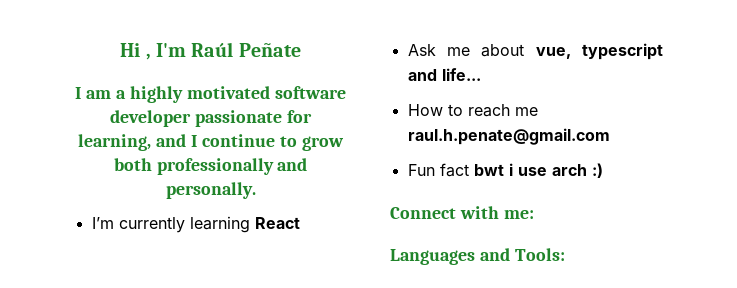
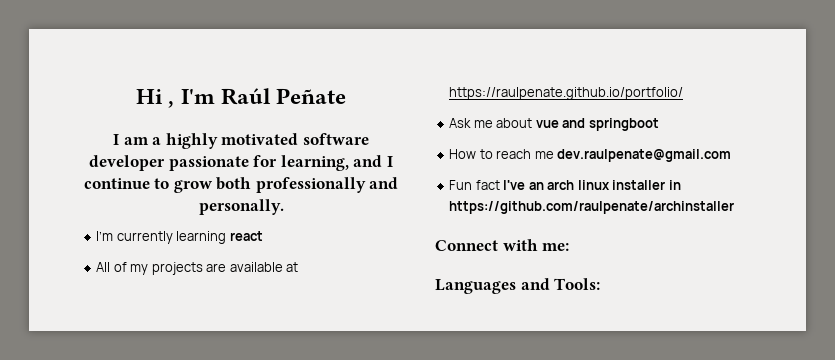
[254,217,300,229] React -> [229,231,263,241] [96,262,299,275] [449,87,684,100] react // All of my projects are available at https://raulpenate.github.io/portfolio/
[535,43,663,60] [407,68,481,81] vue, typescript and life... -> [535,118,659,131] vue and springboot
[407,128,610,145] raul.h.penate@gmail.com -> [557,149,732,162] dev.raulpenate@gmail.com
[473,163,603,178] bwt i use arch :) -> [503,180,681,190] [449,201,735,214] I've an arch linux installer in https://github.com/raulpenate/archinstaller

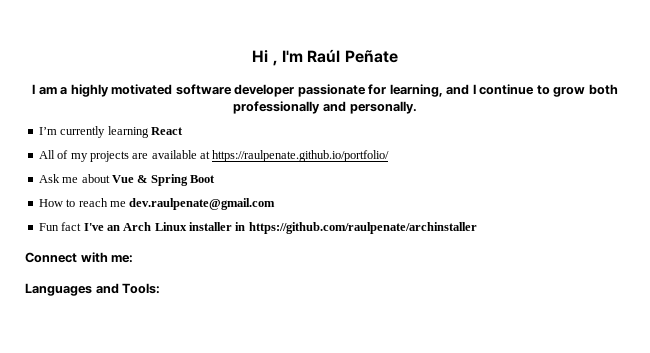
[229,231,263,241] react -> [150,127,183,135] React
[535,118,659,131] vue and springboot -> [111,174,215,186] Vue & Spring Boot
[547,180,610,190] arch linux -> [123,222,187,231] Arch Linux

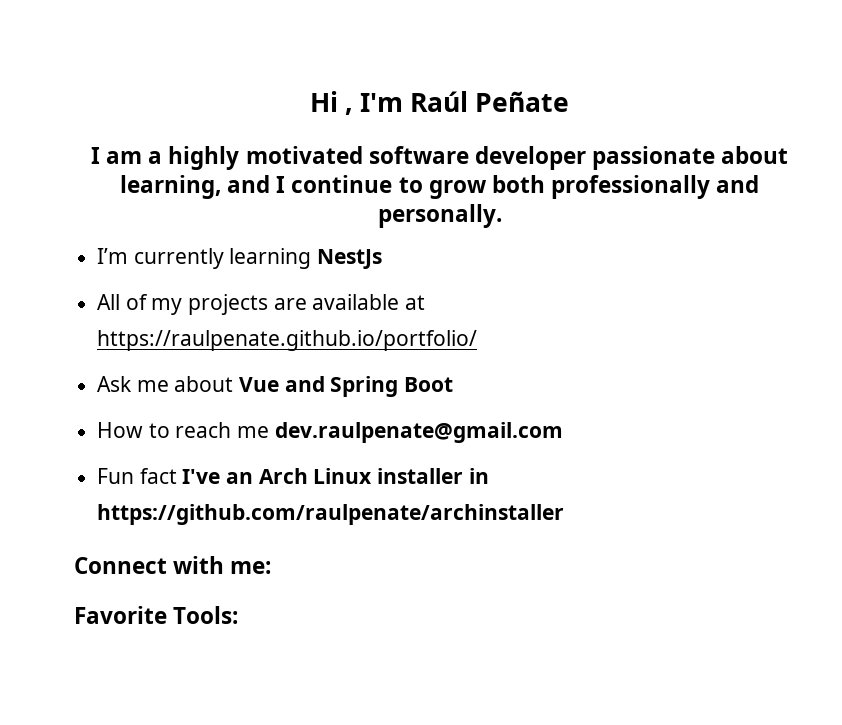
[368,84,387,95] for -> [720,146,788,164] about
[150,127,183,135] React -> [317,249,383,269] NestJs
[137,175,148,183] & -> [284,376,325,392] and
[25,283,119,296] Languages and -> [74,606,167,624] Favorite

